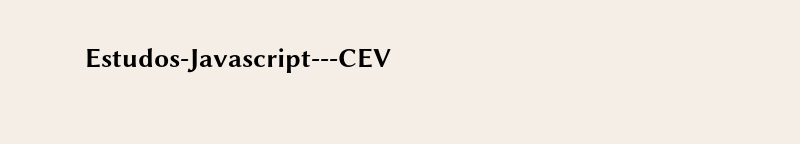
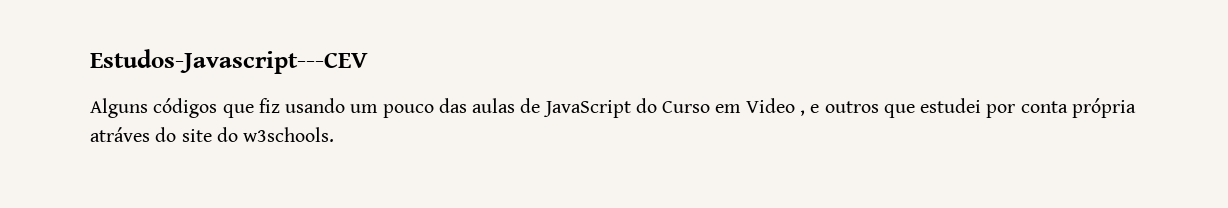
(391, 60) none -> [90,98,1136,118] [90,127,335,142] // Alguns códigos que fiz usando um pouco das aulas de JavaScript do Curso em Video , e outros que estudei por conta própria atráves do site do w3schools.

